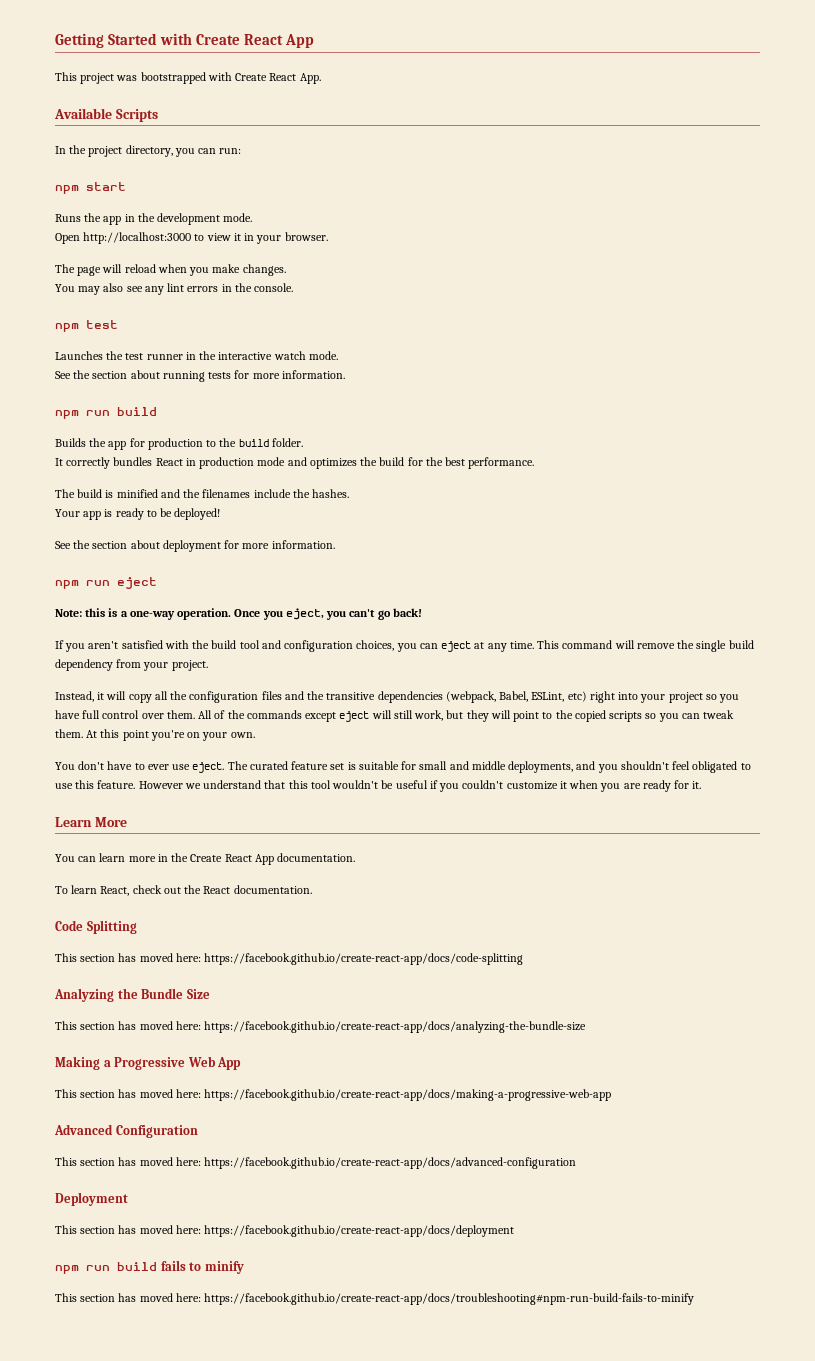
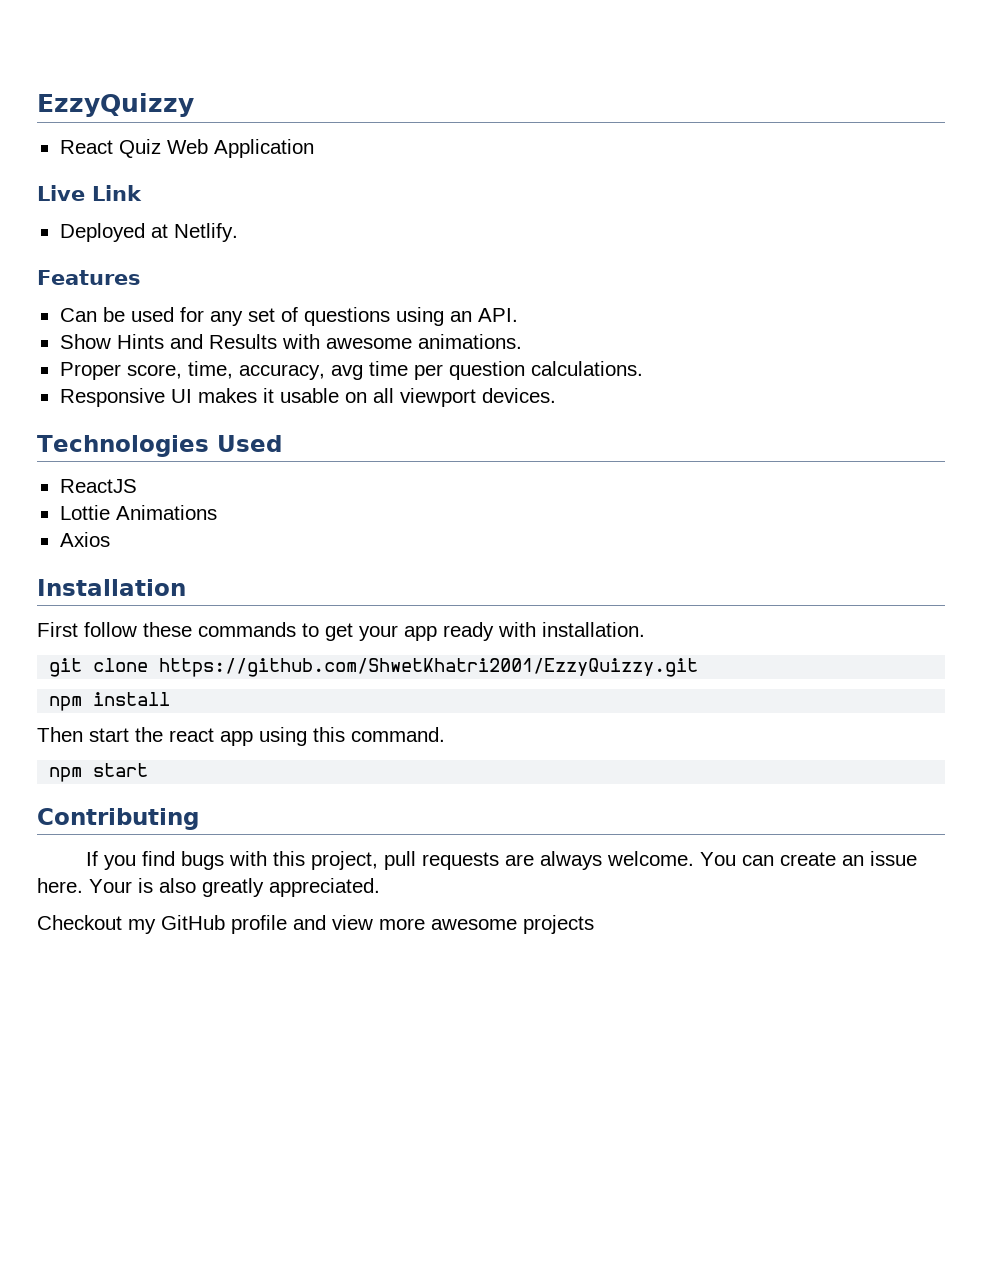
[55,33,315,48] [55,72,321,84] [54,108,158,122] [55,145,242,157] [55,182,126,194] [55,213,253,225] [55,232,328,244] [55,264,286,276] [55,283,294,295] [55,320,118,332] [55,351,338,360] [55,370,345,382] [55,407,157,419] [55,438,303,450] [55,457,535,469] [55,489,350,498] [55,508,221,520] [55,540,335,552] [55,577,157,589] [55,608,422,620] [55,640,754,652] [55,659,208,671] [55,691,740,703] [55,710,735,722] [55,729,255,741] [55,761,751,773] [55,780,702,792] [55,817,127,827] [55,853,356,865] [55,885,312,896] [55,920,137,934] [55,953,524,965] [54,988,210,1002] [55,1021,587,1033] [55,1056,242,1070] [55,1089,612,1101] [54,1124,198,1138] [55,1157,577,1169] [55,1192,128,1206] [55,1225,515,1237] [55,1260,244,1274] [55,1293,695,1305] Getting Started with Create React App // This project was bootstrapped with Create React App. // Available Scripts // In the project directory, you can run: // npm start // Runs the app in the development mode. // Open http://localhost:3000 to view it in your browser. // The page will reload when you make changes. // You may also see any lint errors in the console. // npm test // Launches the test runner in the interactive watch mode. // See the section about running tests for more information. // npm run build // Builds the app for production to the build folder. // It correctly bundles React in production mode and optimizes the build for the best performance. // The build is minified and the filenames include the hashes. // Your app is ready to be deployed! // See the section about deployment for more information. // npm run eject // Note: this is a one-way operation. Once you eject, you can't go back! // If you aren't satisfied with the build tool and configuration choices, you can eject at any time. This command will remove the single build dependency from your project. // Instead, it will copy all the configuration files and the transitive dependencies (webpack, Babel, ESLint, etc) right into your project so you have full control over them. All of the commands except eject will still work, but they will point to the copied scripts so you can tweak them. At this point you're on your own. // You don't have to ever use eject. The curated feature set is suitable for small and middle deployments, and you shouldn't feel obligated to use this feature. However we understand that this tool wouldn't be useful if you couldn't customize it when you are ready for it. // Learn More // You can learn more in the Create React App documentation. // To learn React, check out the React documentation. // Code Splitting // This section has moved here: https://facebook.github.io/create-react-app/docs/code-splitting // Analyzing the Bundle Size // This section has moved here: https://facebook.github.io/create-react-app/docs/analyzing-the-bundle-size // Making a Progressive Web App // This section has moved here: https://facebook.github.io/create-react-app/docs/making-a-progressive-web-app // Advanced Configuration // This section has moved here: https://facebook.github.io/create-react-app/docs/advanced-configuration // Deployment // This section has moved here: https://facebook.github.io/create-react-app/docs/deployment // npm run build fails to minify // This section has moved here: https://facebook.github.io/create-react-app/docs/troubleshooting#npm-run-build-fails-to-minify -> [37,93,194,117] [59,139,314,158] [37,185,142,201] [59,223,238,242] [37,270,141,285] [59,307,518,326] [59,334,522,349] [59,361,643,380] [59,388,556,407] [37,435,282,457] [59,479,137,493] [59,505,217,520] [59,532,110,547] [37,579,186,596] [37,622,645,641] [49,658,699,677] [49,692,171,711] [37,727,445,746] [49,763,149,782] [37,808,199,830] [86,851,918,870] [37,878,380,897] [37,915,594,934] EzzyQuizzy // React Quiz Web Application // Live Link // Deployed at Netlify. // Features // Can be used for any set of questions using an API. // Show Hints and Results with awesome animations. // Proper score, time, accuracy, avg time per question calculations. // Responsive UI makes it usable on all viewport devices. // Technologies Used // ReactJS // Lottie Animations // Axios // Installation // First follow these commands to get your app ready with installation. // git clone https://github.com/ShwetKhatri2001/EzzyQuizzy.git // npm install // Then start the react app using this command. // npm start // Contributing // If you find bugs with this project, pull requests are always welcome. You can create an issue here. Your is also greatly appreciated. // Checkout my GitHub profile and view more awesome projects

